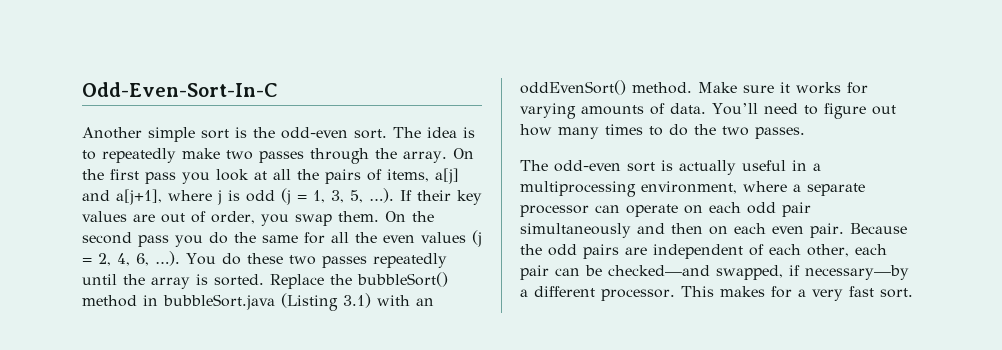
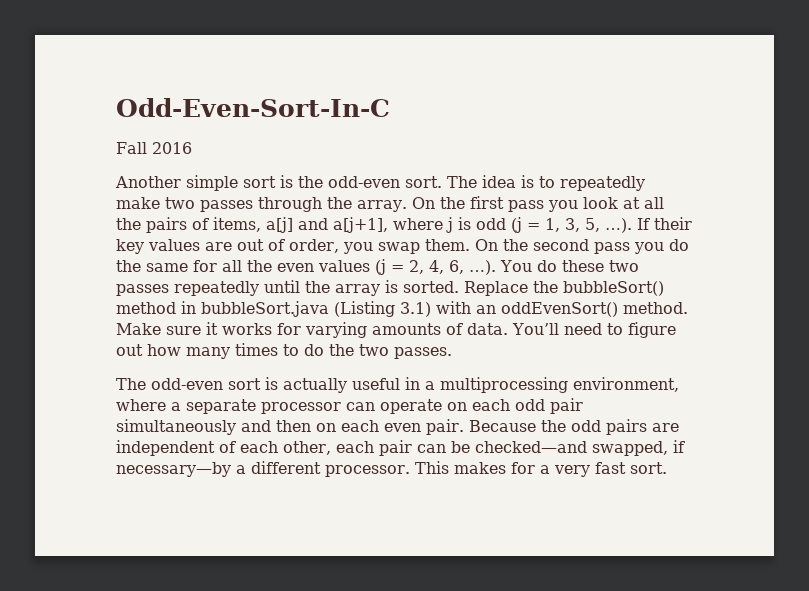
(278, 89) none -> [116,142,192,154] // Fall 2016

